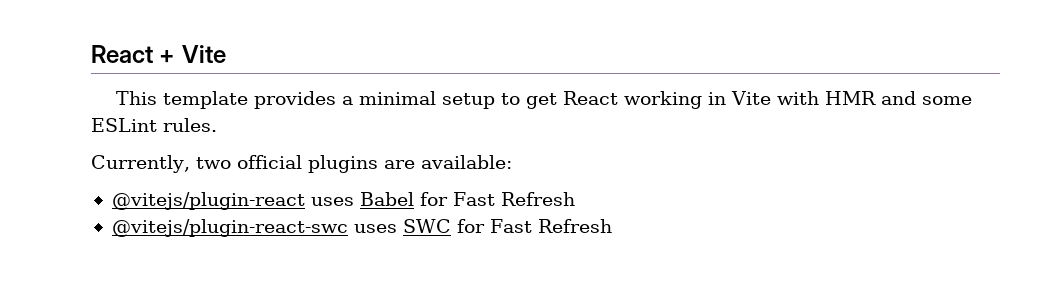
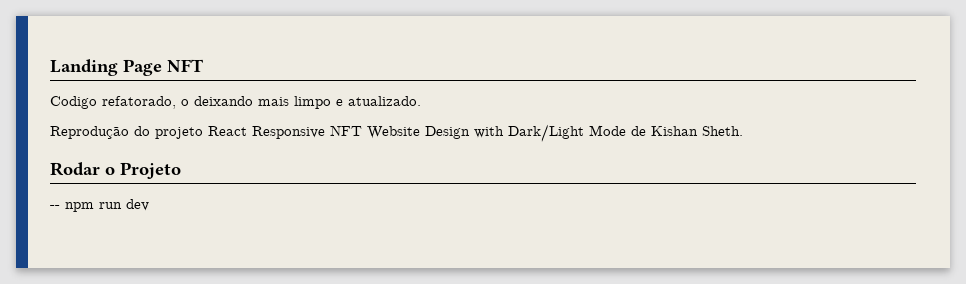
[91,45,226,63] [116,91,973,109] [91,118,217,132] [91,155,512,173] [111,192,575,210] [111,219,612,237] React + Vite // This template provides a minimal setup to get React working in Vite with HMR and some ESLint rules. // Currently, two official plugins are available: // @vitejs/plugin-react uses Babel for Fast Refresh // @vitejs/plugin-react-swc uses SWC for Fast Refresh -> [50,59,203,76] [50,96,421,109] [50,124,743,142] [50,162,181,179] [50,199,149,212] Landing Page NFT // Codigo refatorado, o deixando mais limpo e atualizado. // Reprodução do projeto React Responsive NFT Website Design with Dark/Light Mode de Kishan Sheth. // Rodar o Projeto // -- npm run dev

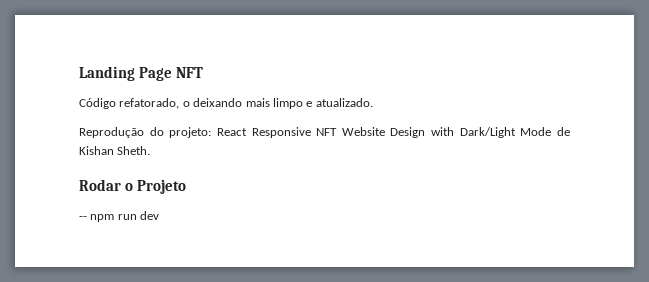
[50,96,97,109] Codigo -> [79,98,116,109] Código
[155,127,203,139] projeto -> [169,127,212,138] projeto:

